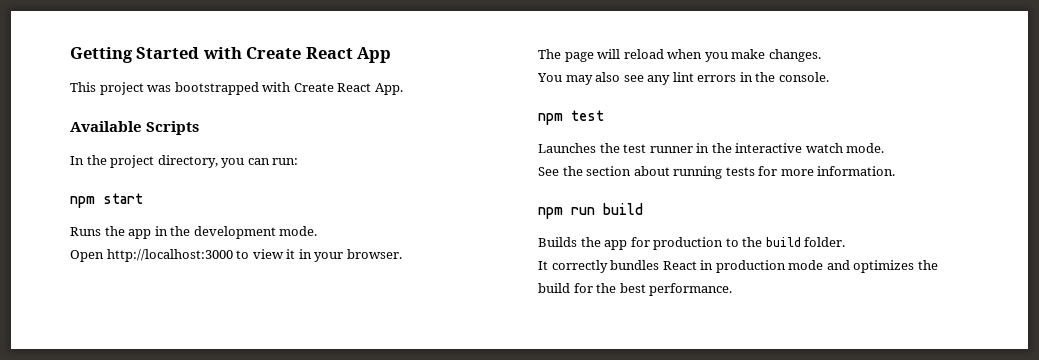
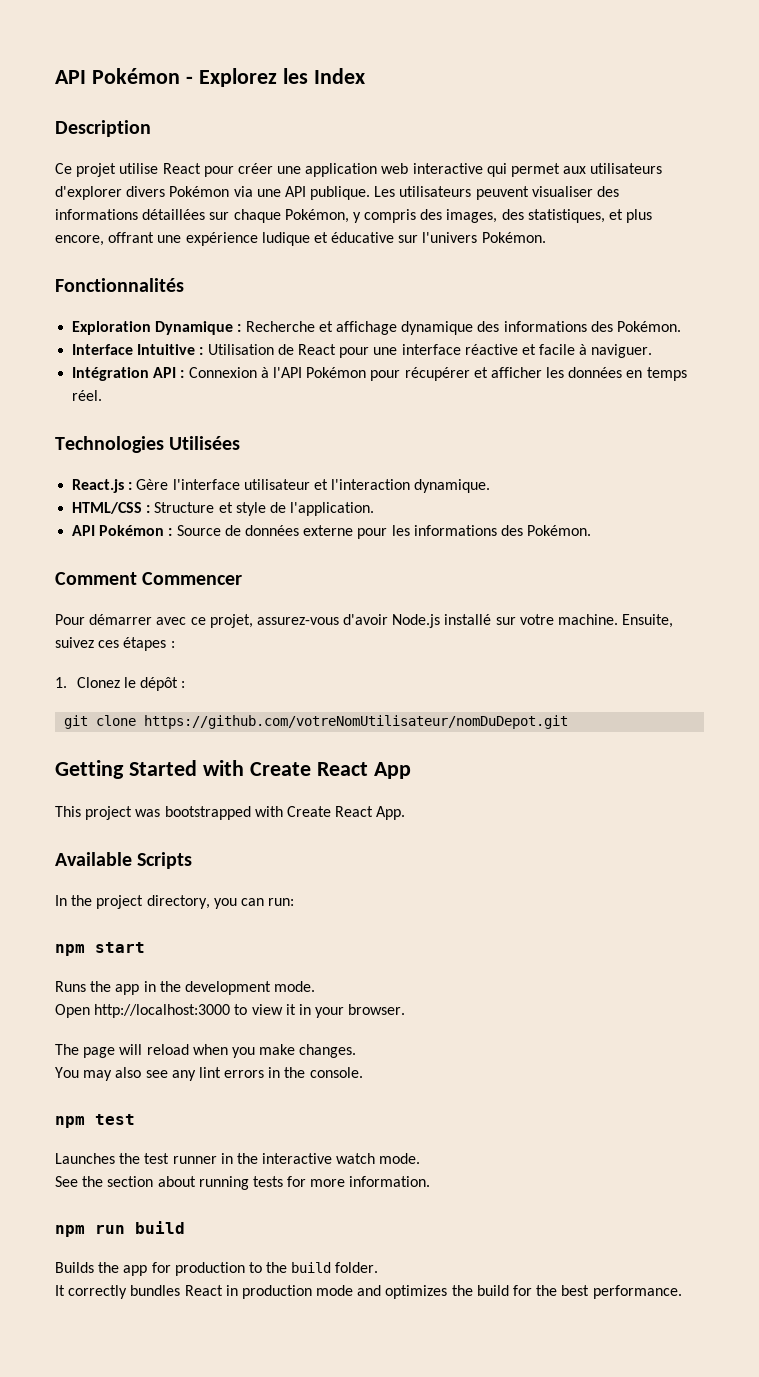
(70, 55) none -> [55,68,365,87] [55,120,151,137] [55,163,663,177] [55,186,620,200] [55,209,653,223] [55,232,546,246] [55,278,184,292] [72,321,681,335] [72,344,653,358] [72,367,687,381] [72,390,103,401] [55,436,241,453] [72,479,491,493] [72,502,375,516] [72,525,592,539] [55,572,243,585] [55,614,674,628] [55,637,175,651] [55,677,186,691] [64,715,569,729] API Pokémon - Explorez les Index // Description // Ce projet utilise React pour créer une application web interactive qui permet aux utilisateurs d'explorer divers Pokémon via une API publique. Les utilisateurs peuvent visualiser des informations détaillées sur chaque Pokémon, y compris des images, des statistiques, et plus encore, offrant une expérience ludique et éducative sur l'univers Pokémon. // Fonctionnalités // Exploration Dynamique : Recherche et affichage dynamique des informations des Pokémon. // Interface Intuitive : Utilisation de React pour une interface réactive et facile à naviguer. // Intégration API : Connexion à l'API Pokémon pour récupérer et afficher les données en temps réel. // Technologies Utilisées // React.js : Gère l'interface utilisateur et l'interaction dynamique. // HTML/CSS : Structure et style de l'application. // API Pokémon : Source de données externe pour les informations des Pokémon. // Comment Commencer // Pour démarrer avec ce projet, assurez-vous d'avoir Node.js installé sur votre machine. Ensuite, suivez ces étapes : // 1. Clonez le dépôt : // git clone https://github.com/votreNomUtilisateur/nomDuDepot.git //

